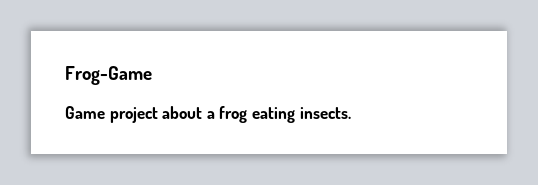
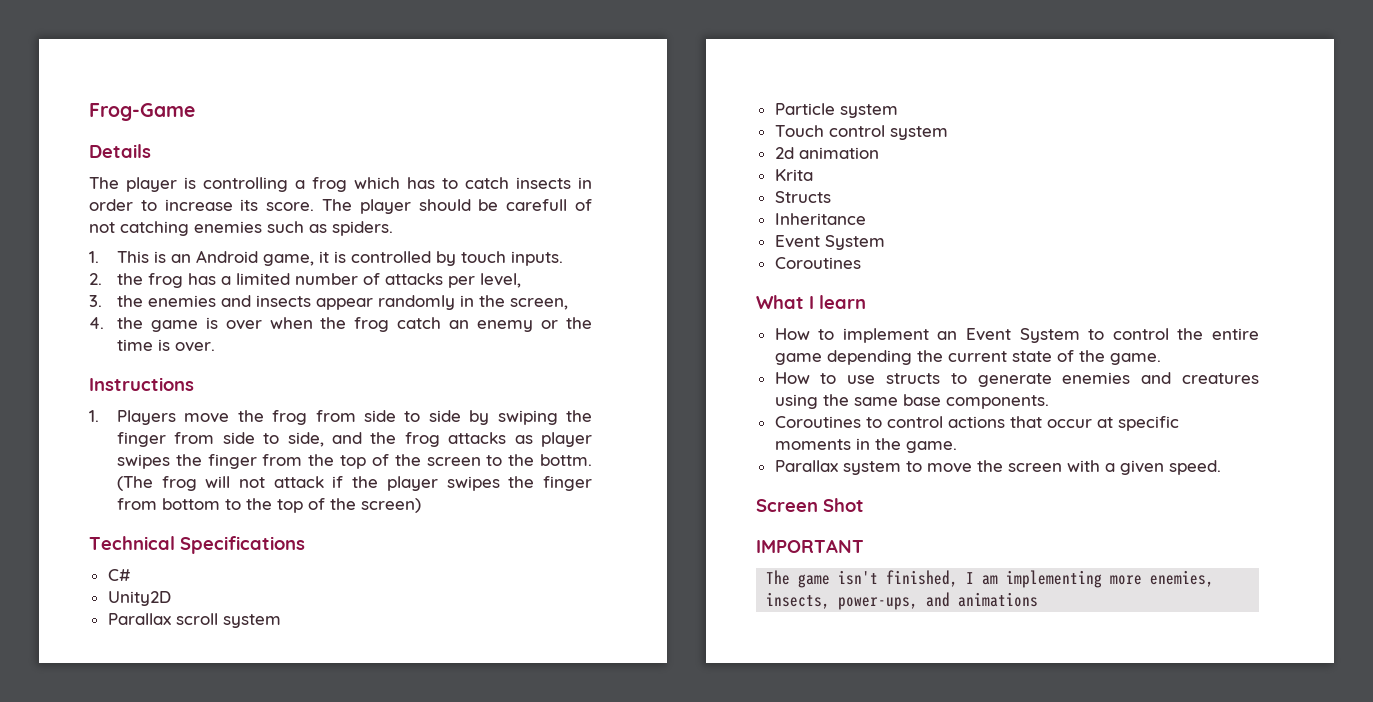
[65,106,351,123] Game project about a frog eating insects. -> [89,144,151,158] [89,177,592,192] [89,199,592,214] [89,221,393,236] [89,250,563,266] [89,273,521,288] [89,295,568,310] [89,317,593,332] [116,339,215,352] [89,377,194,391] [89,410,593,425] [116,432,593,447] [116,454,592,469] [116,476,592,491] [116,498,421,513] [89,536,305,554] [107,569,131,581] [107,591,171,606] [107,613,281,628] [774,103,898,118] [774,125,948,140] [774,147,879,159] [774,169,813,181] [774,191,831,203] [774,213,866,225] [774,235,885,250] [774,257,861,269] [756,295,866,309] [774,328,1259,343] [774,350,1161,365] [774,372,1259,387] [774,394,1049,409] [774,416,1179,431] [774,438,957,453] [774,460,1221,475] [756,498,864,512] [756,539,864,553] [766,570,1215,588] [766,592,1039,610] Details // The player is controlling a frog which has to catch insects in order to increase its score. The player should be carefull of not catching enemies such as spiders. // 1. This is an Android game, it is controlled by touch inputs. // 2. the frog has a limited number of attacks per level, // 3. the enemies and insects appear randomly in the screen, // 4. the game is over when the frog catch an enemy or the time is over. // Instructions // 1. Players move the frog from side to side by swiping the finger from side to side, and the frog attacks as player swipes the finger from the top of the screen to the bottm. (The frog will not attack if the player swipes the finger from bottom to the top of the screen) // Technical Specifications // C# // Unity2D // Parallax scroll system // Particle system // Touch control system // 2d animation // Krita // Structs // Inheritance // Event System // Coroutines // What I learn // How to implement an Event System to control the entire game depending the current state of the game. // How to use structs to generate enemies and creatures using the same base components. // Coroutines to control actions that occur at specific moments in the game. // Parallax system to move the screen with a given speed. // Screen Shot // IMPORTANT // The game isn't finished, I am implementing more enemies, insects, power-ups, and animations

